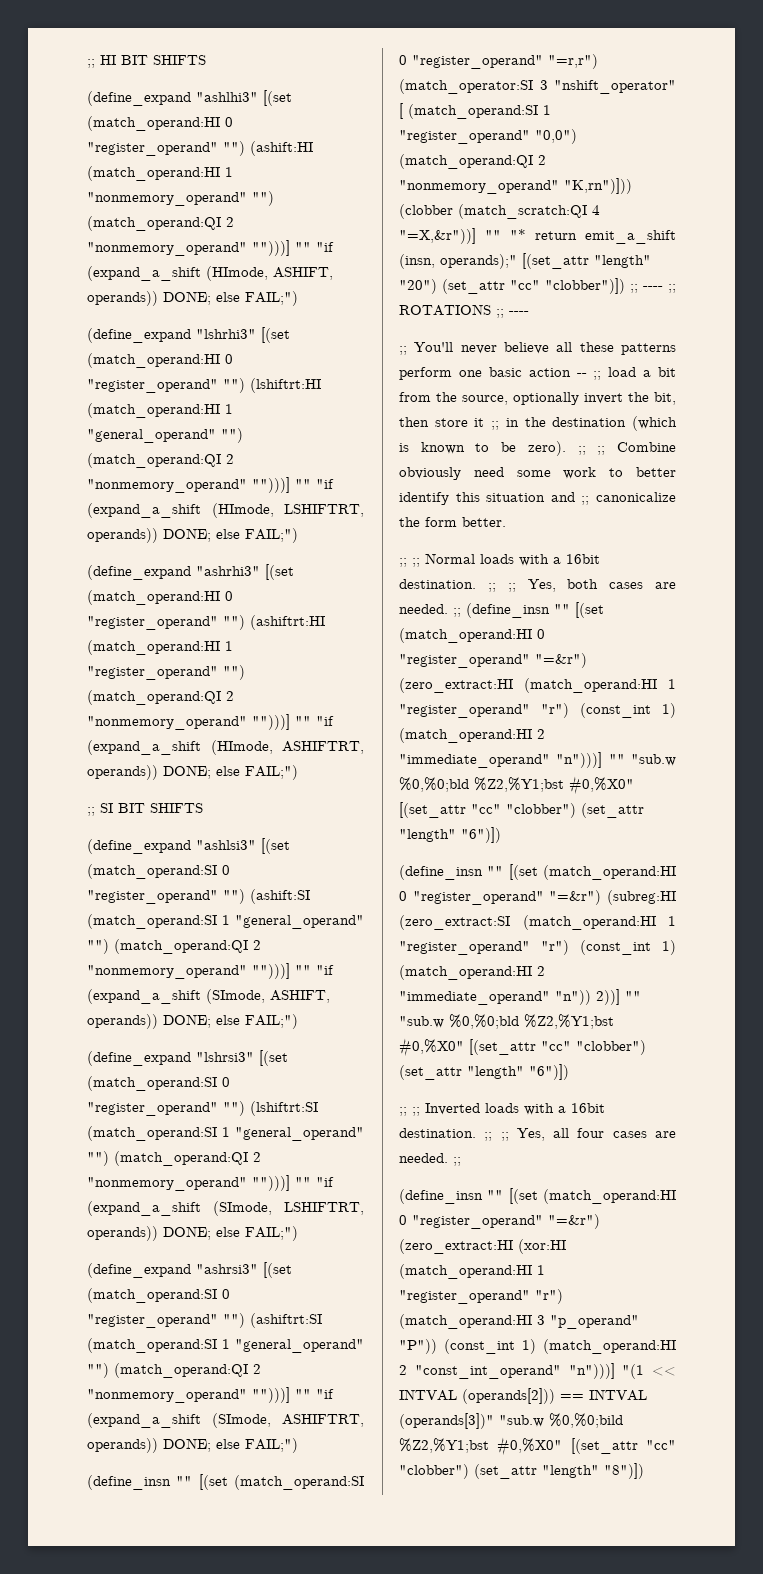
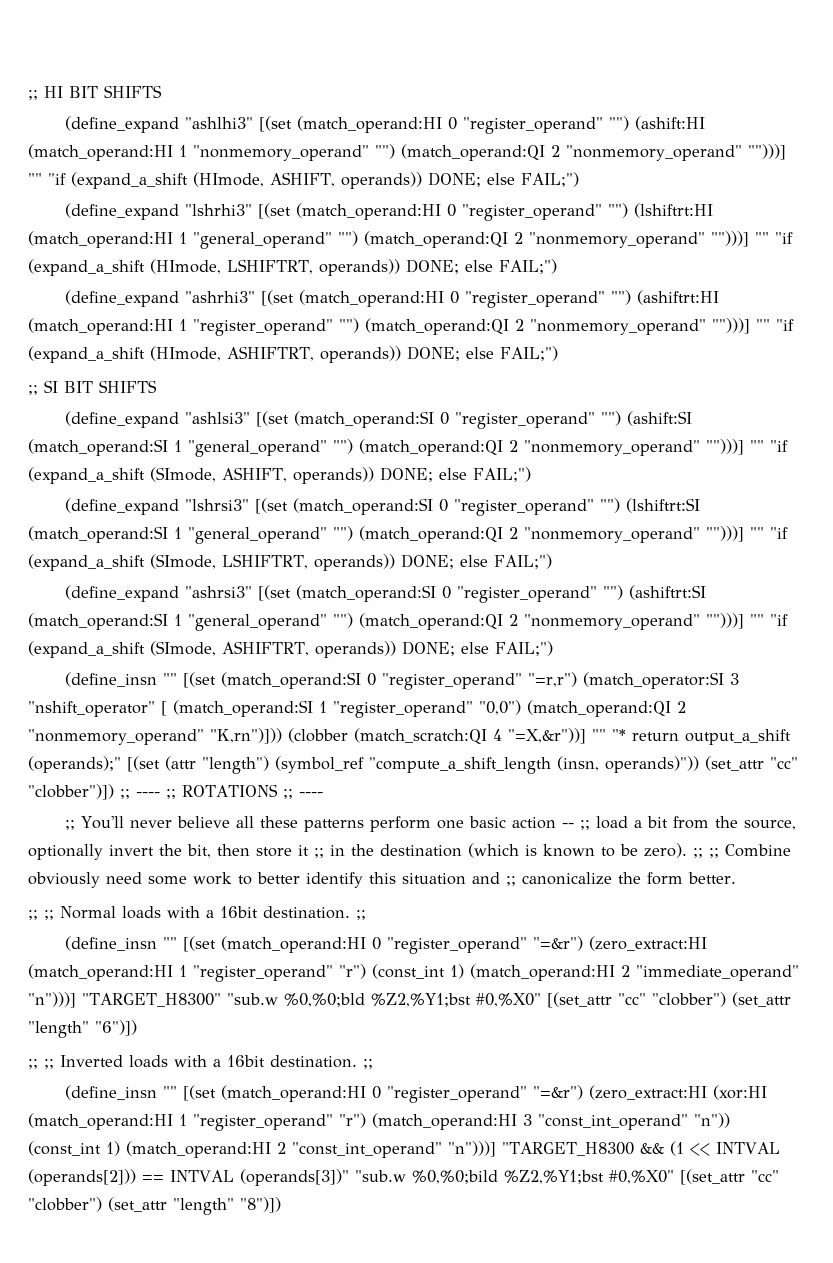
[585,230,676,244] [399,253,651,269] [399,279,437,294] emit_a_shift (insn, operands);" [(set_attr "length" "20") -> [685,729,791,745] [28,756,699,774] output_a_shift (operands);" [(set (attr "length") (symbol_ref "compute_a_shift_length (insn, operands)"))
[507,579,676,592] [399,604,461,617] ;; Yes, both cases are needed. ;; -> (366, 915) //
[608,754,676,766] [399,776,634,795] [399,802,644,818] [399,827,501,843] [399,864,676,880] [399,890,676,905] [399,915,676,930] [399,940,676,955] [399,965,545,980] [399,989,641,1005] "" "sub.w %0,%0;bld %Z2,%Y1;bst #0,%X0" [(set_attr "cc" "clobber") (set_attr "length" "6")]) // (define_insn "" [(set (match_operand:HI 0 "register_operand" "=&r") (subreg:HI (zero_extract:SI (match_operand:HI 1 "register_operand" "r") (const_int 1) (match_operand:HI 2 "immediate_operand" "n")) 2))] "" -> [82,993,221,1007] "TARGET_H8300"
[500,1128,676,1141] [399,1153,461,1166] ;; Yes, all four cases are needed. ;; -> (373, 1064) none
[550,1315,639,1329] [399,1339,437,1354] "p_operand" "P")) -> [538,1113,730,1130] "const_int_operand" "n"))
[622,1364,645,1379] "(1 -> [502,1141,684,1156] "TARGET_H8300 && (1

